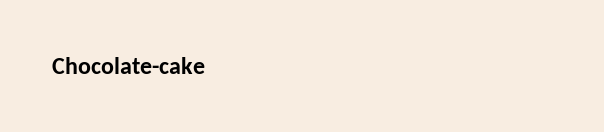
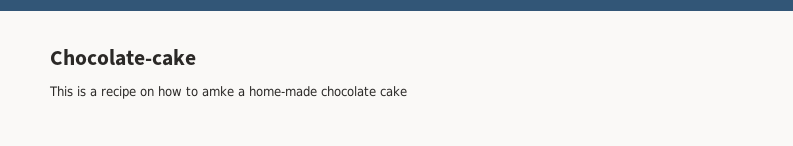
(205, 65) none -> [49,86,407,99] // This is a recipe on how to amke a home-made chocolate cake

